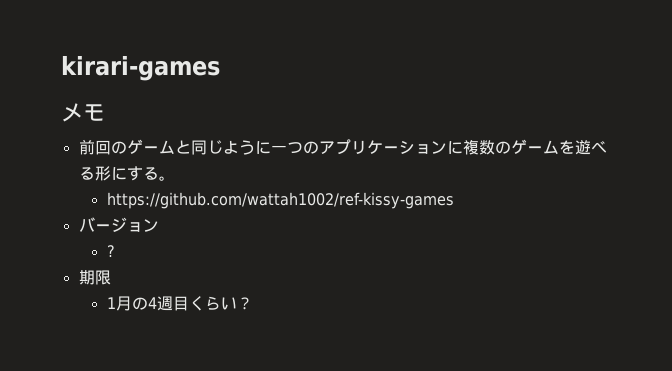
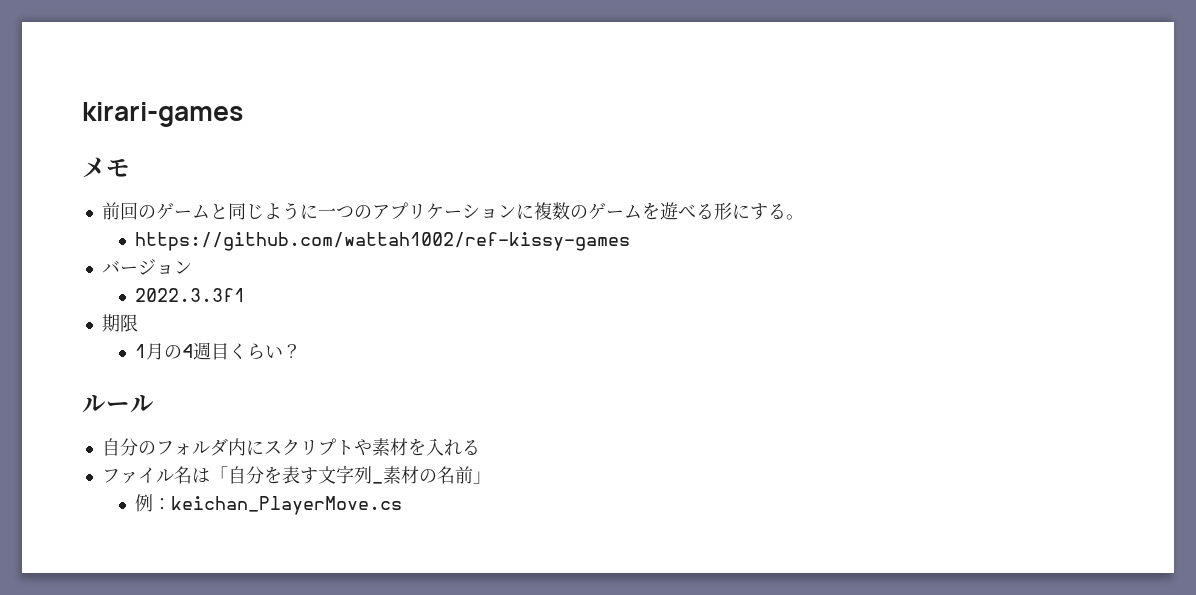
[106,245,115,257] ? -> [134,288,245,302] 2022.3.3f1
(253, 303) none -> [82,395,154,413] [101,438,480,456] [101,465,491,484] [134,494,402,515] // ルール // 自分のフォルダ内にスクリプトや素材を入れる // ファイル名は「自分を表す文字列_素材の名前」 // 例：keichan_PlayerMove.cs

